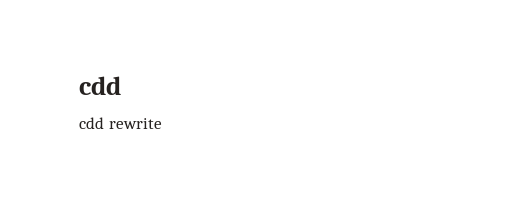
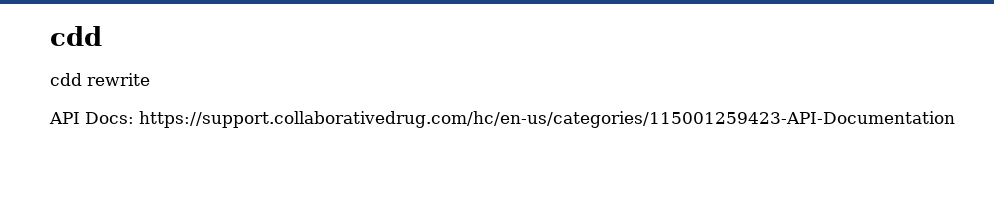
(162, 123) none -> [49,111,955,128] // API Docs: https://support.collaborativedrug.com/hc/en-us/categories/115001259423-API-Documentation

